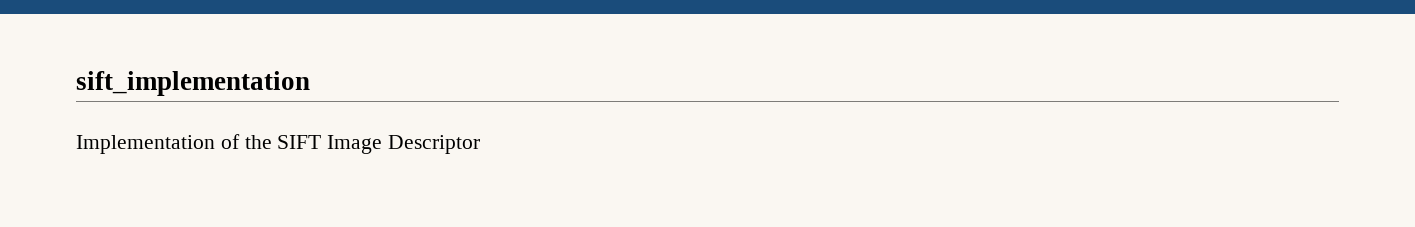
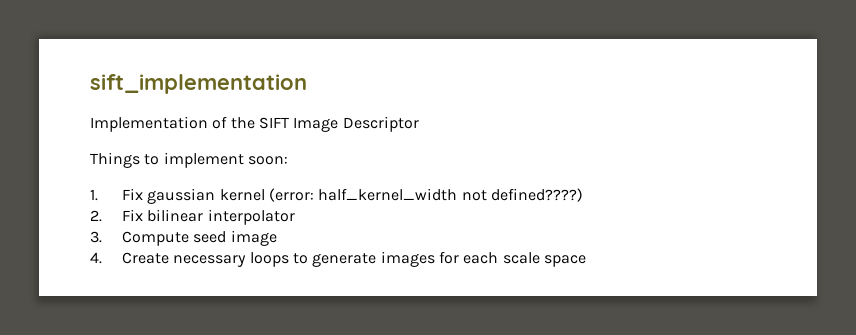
(481, 144) none -> [90,152,288,168] [90,188,583,204] [90,209,295,225] [90,230,277,246] [90,251,586,267] // Things to implement soon: // 1. Fix gaussian kernel (error: half_kernel_width not defined????) // 2. Fix bilinear interpolator // 3. Compute seed image // 4. Create necessary loops to generate images for each scale space

